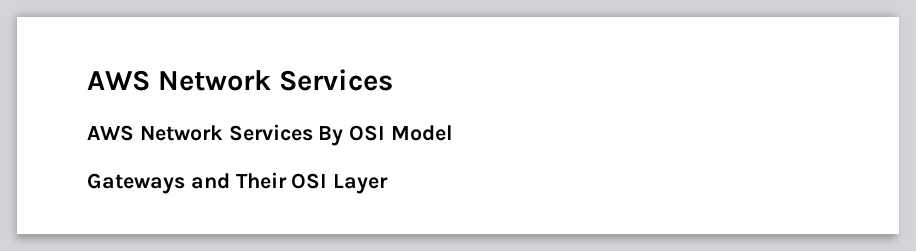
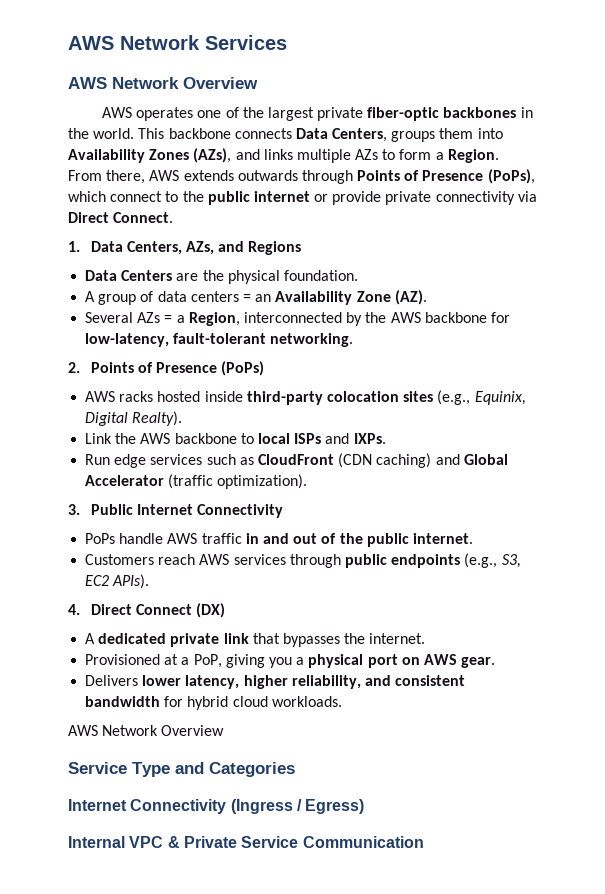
[228,124,454,146] [87,172,389,194] Services By OSI Model // Gateways and Their OSI Layer -> [183,77,258,89] [101,107,533,121] [68,128,503,142] [68,148,499,163] [68,169,535,184] [68,191,537,205] [68,212,174,223] [68,241,302,255] [85,270,358,284] [85,290,427,305] [85,312,510,326] [85,333,354,347] [68,361,265,376] [85,390,526,405] [85,411,183,426] [85,433,386,444] [85,453,508,468] [85,474,308,489] [68,504,283,518] [85,533,473,547] [85,553,521,568] [85,574,150,589] [68,603,225,618] [85,633,426,647] [85,654,496,668] [85,675,466,689] [85,696,342,710] [68,725,225,736] [68,762,295,777] [68,799,365,814] [68,836,424,848] Overview // AWS operates one of the largest private fiber-optic backbones in the world. This backbone connects Data Centers, groups them into Availability Zones (AZs), and links multiple AZs to form a Region. From there, AWS extends outwards through Points of Presence (PoPs), which connect to the public internet or provide private connectivity via Direct Connect. // 1. Data Centers, AZs, and Regions // Data Centers are the physical foundation. // A group of data centers = an Availability Zone (AZ). // Several AZs = a Region, interconnected by the AWS backbone for low-latency, fault-tolerant networking. // 2. Points of Presence (PoPs) // AWS racks hosted inside third-party colocation sites (e.g., Equinix, Digital Realty). // Link the AWS backbone to local ISPs and IXPs. // Run edge services such as CloudFront (CDN caching) and Global Accelerator (traffic optimization). // 3. Public Internet Connectivity // PoPs handle AWS traffic in and out of the public internet. // Customers reach AWS services through public endpoints (e.g., S3, EC2 APIs). // 4. Direct Connect (DX) // A dedicated private link that bypasses the internet. // Provisioned at a PoP, giving you a physical port on AWS gear. // Delivers lower latency, higher reliability, and consistent bandwidth for hybrid cloud workloads. // AWS Network Overview // Service Type and Categories // Internet Connectivity (Ingress / Egress) // Internal VPC & Private Service Communication

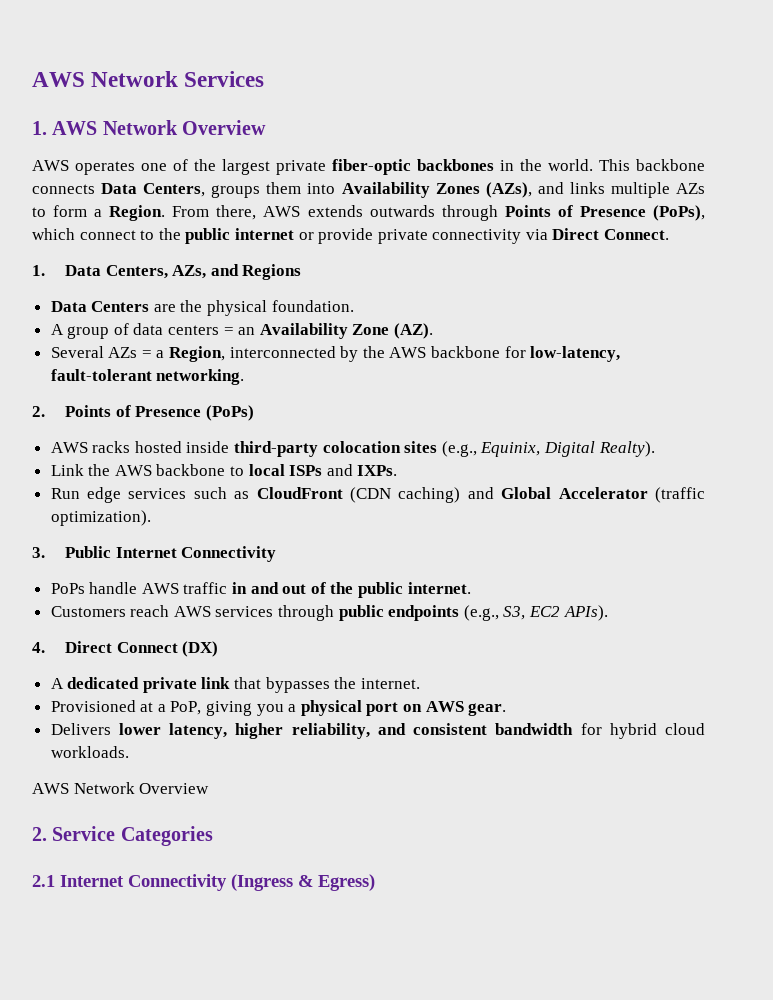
(287, 42) none -> [32,121,47,135] 1.
[68,762,204,777] Service Type and -> [32,826,116,841] 2. Service
(295, 769) none -> [32,875,55,887] 2.1
[296,799,302,811] / -> [298,875,313,887] &
[68,836,424,848] // Internal VPC & Private Service Communication -> (375, 882) none

